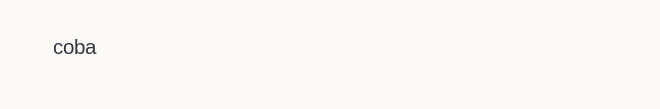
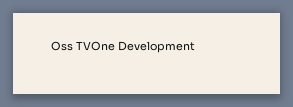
[53,39,97,54] coba -> [51,41,195,53] Oss TVOne Development

